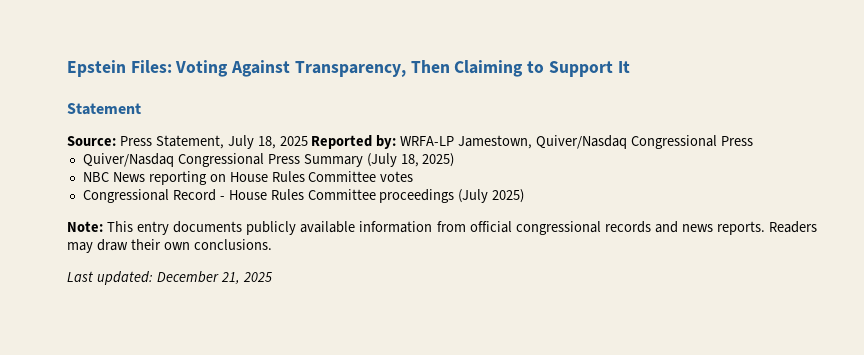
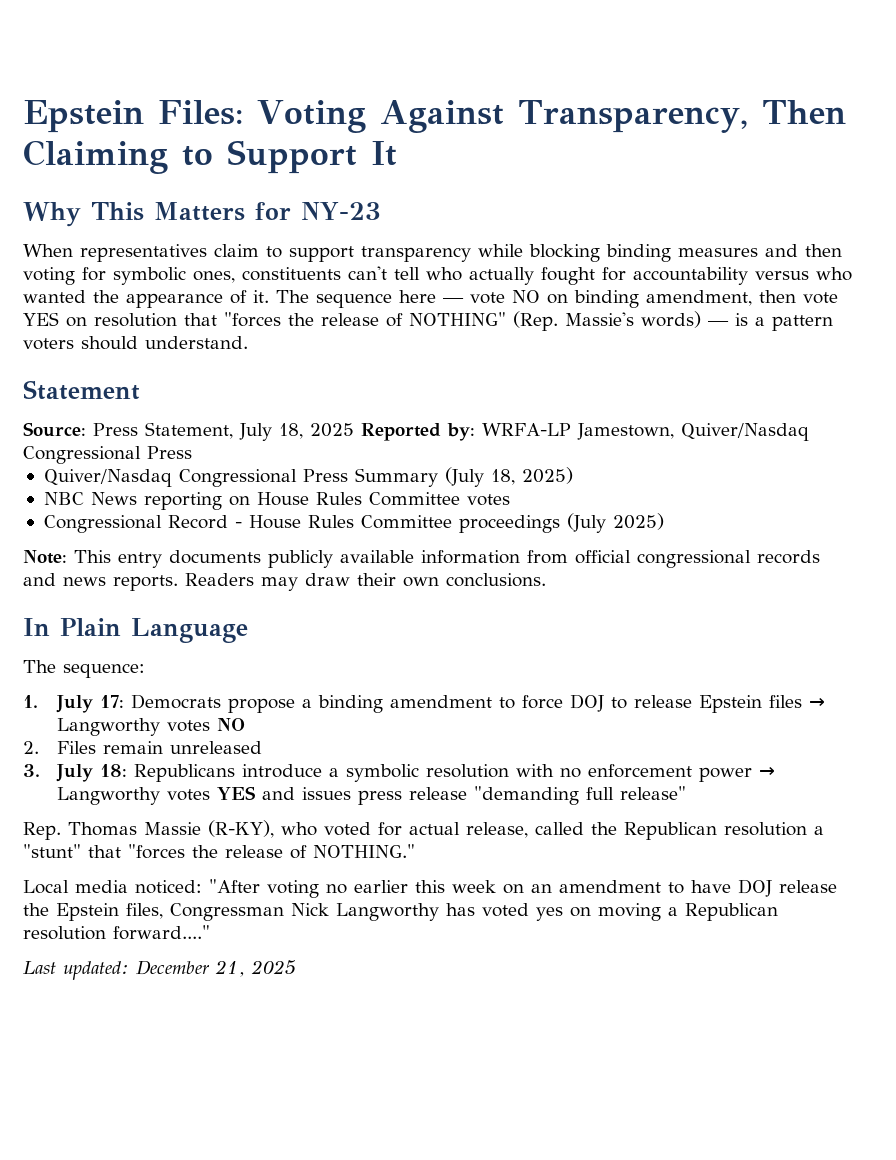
(630, 67) none -> [23,202,381,227] [23,244,842,262] [23,266,852,285] [23,290,838,308] [23,311,833,331] [23,336,248,350] // Why This Matters for NY-23 // When representatives claim to support transparency while blocking binding measures and then voting for symbolic ones, constituents can't tell who actually fought for accountability versus who wanted the appearance of it. The sequence here — vote NO on binding amendment, then vote YES on resolution that "forces the release of NOTHING" (Rep. Massie's words) — is a pattern voters should understand.
(272, 244) none -> [23,618,248,643] [23,660,145,678] [23,694,826,713] [57,718,246,736] [23,741,263,754] [23,764,776,782] [57,786,687,805] [23,820,824,840] [23,844,415,859] [23,879,837,898] [23,903,778,921] [23,925,210,940] // In Plain Language // The sequence: // 1. July 17: Democrats propose a binding amendment to force DOJ to release Epstein files → Langworthy votes NO // 2. Files remain unreleased // 3. July 18: Republicans introduce a symbolic resolution with no enforcement power → Langworthy votes YES and issues press release "demanding full release" // Rep. Thomas Massie (R-KY), who voted for actual release, called the Republican resolution a "stunt" that "forces the release of NOTHING." // Local media noticed: "After voting no earlier this week on an amendment to have DOJ release the Epstein files, Congressman Nick Langworthy has voted yes on moving a Republican resolution forward...."

